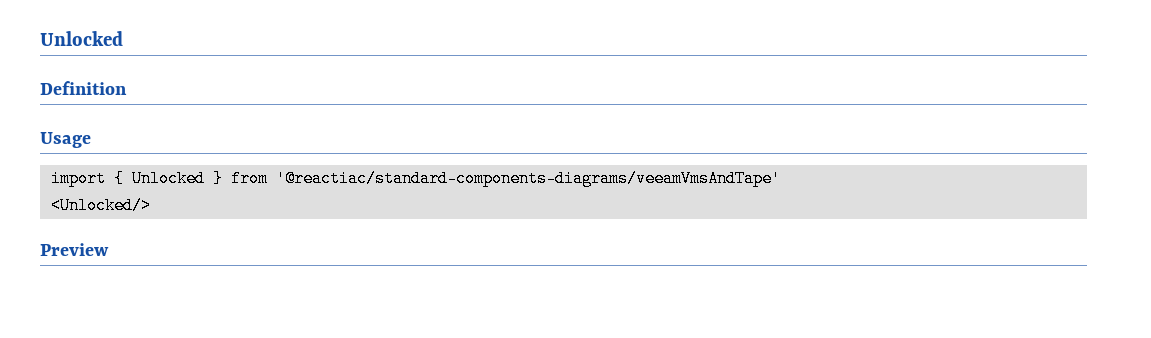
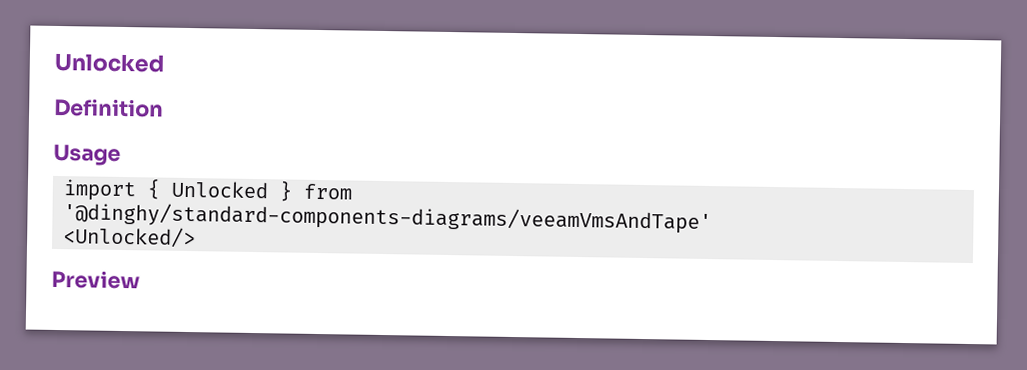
[276,170,782,187] '@reactiac/standard-components-diagrams/veeamVmsAndTape' -> [63,202,713,235] '@dinghy/standard-components-diagrams/veeamVmsAndTape'

